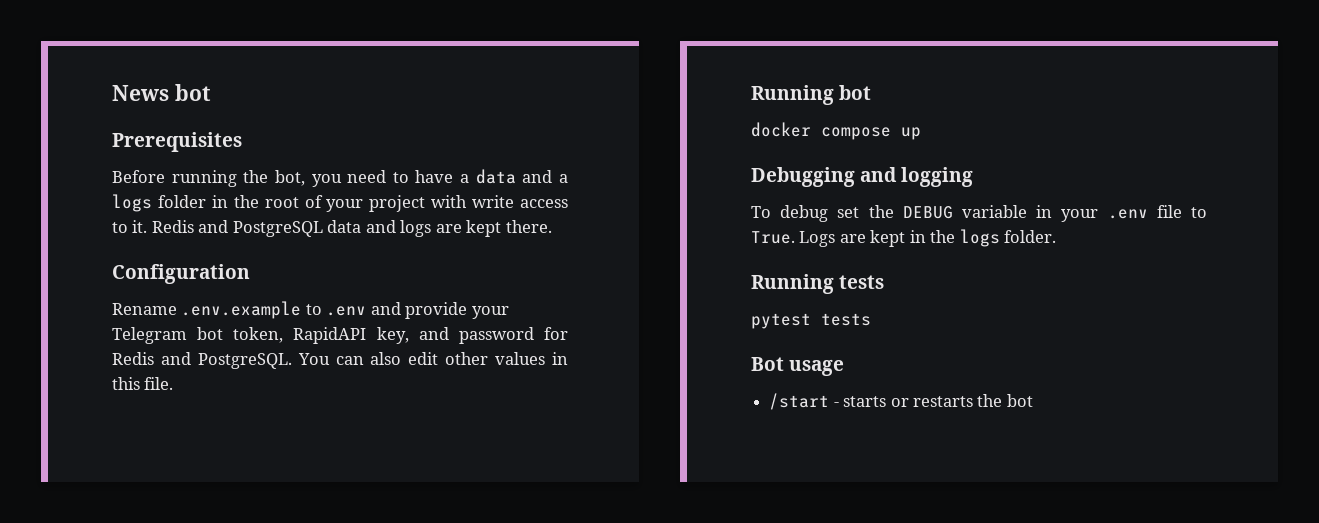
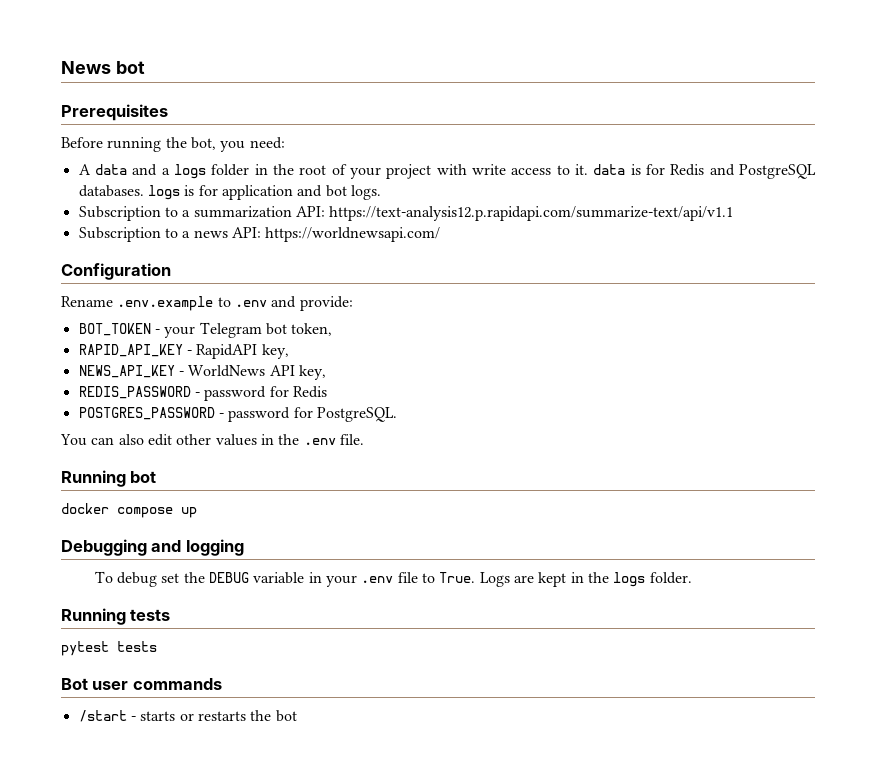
[347,170,470,183] need to have a -> [249,137,285,149] [78,164,91,175] need: // A
[151,220,552,237] Redis and PostgreSQL data and logs are kept there. -> [593,164,817,179] [78,185,381,200] [78,206,734,221] [78,227,441,242] data is for Redis and PostgreSQL databases. logs is for application and bot logs. // Subscription to a summarization API: https://text-analysis12.p.rapidapi.com/summarize-text/api/v1.1 // Subscription to a news API: https://worldnewsapi.com/
[405,302,468,319] provide -> [299,296,353,311] [78,323,160,336] provide: // BOT_TOKEN -
(284, 335) none -> [78,344,192,357] // RAPID_API_KEY -
[418,327,449,340] and -> [78,365,326,380] [78,386,200,399] // NEWS_API_KEY - WorldNews API key, // REDIS_PASSWORD -
[160,352,191,365] and -> [78,407,313,422] // POSTGRES_PASSWORD - password for
(292, 361) none -> (397, 414) //
[112,377,140,390] this -> [278,434,336,445] the .env
[789,359,845,376] usage -> [92,678,222,690] user commands

